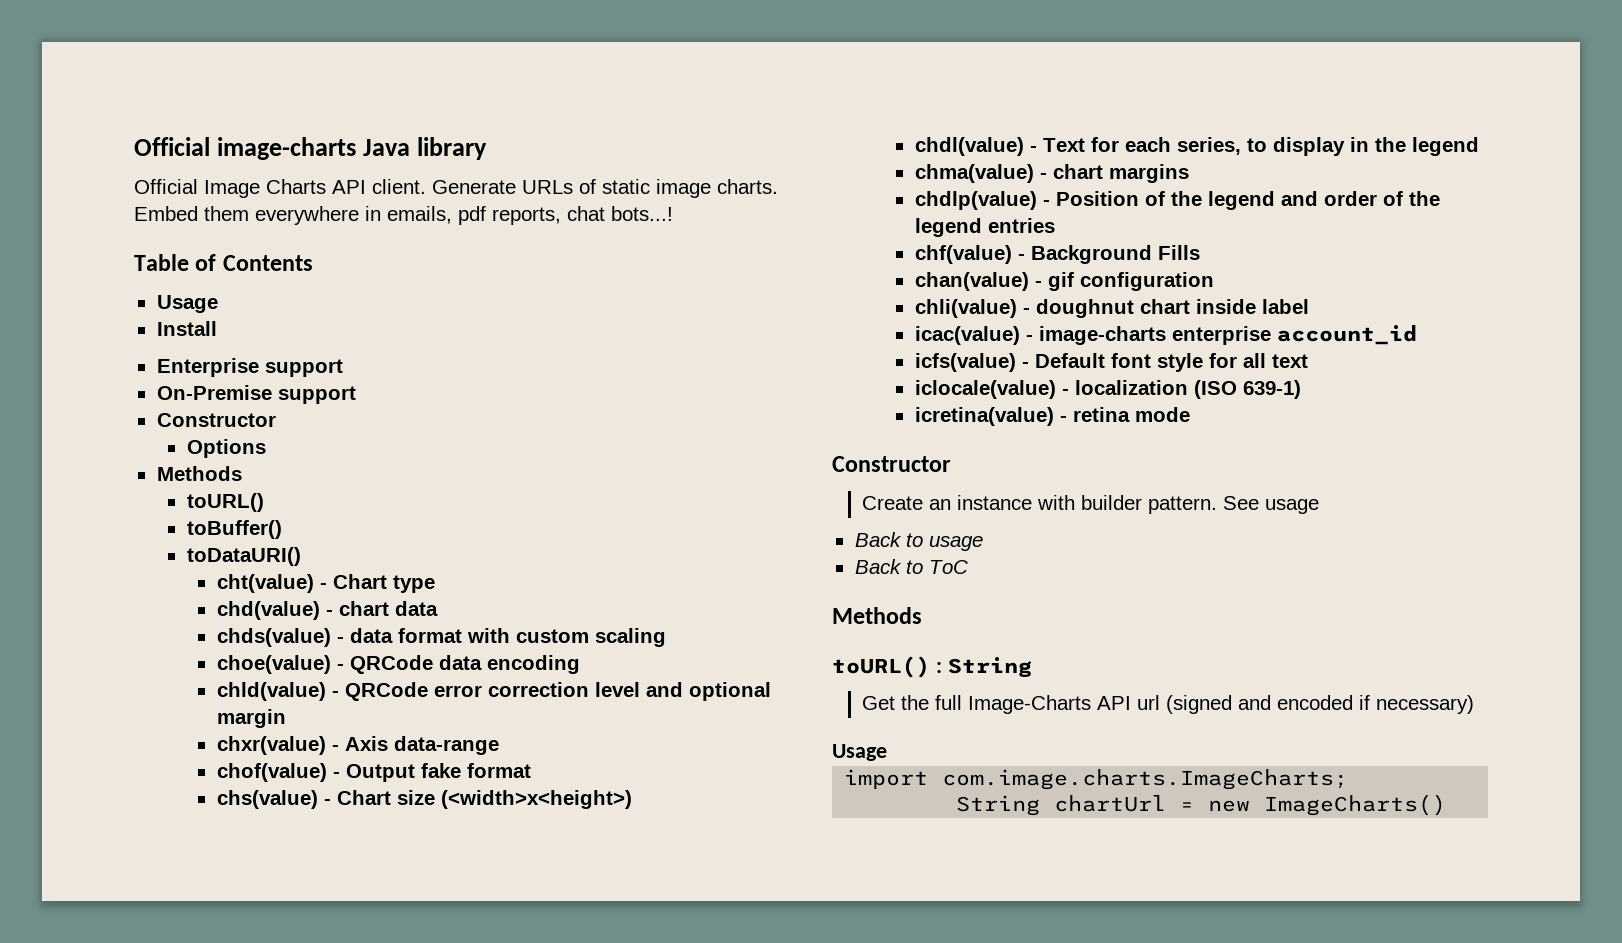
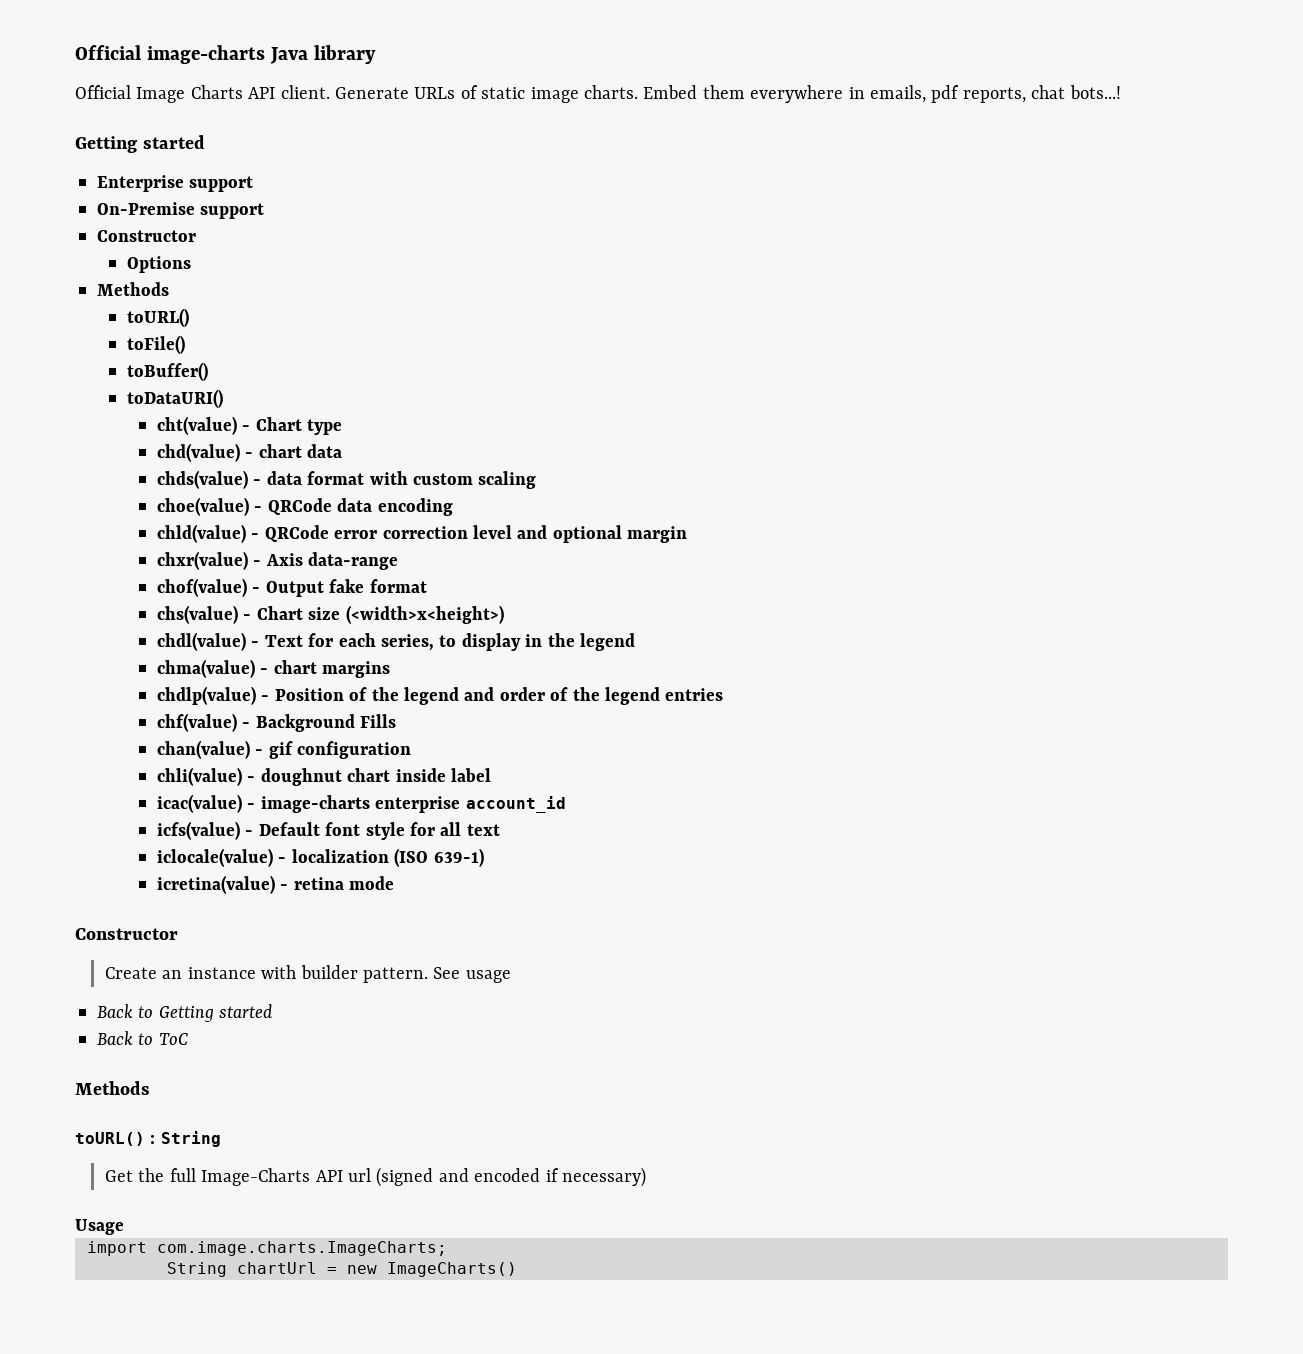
[134,254,313,271] [156,295,218,313] [156,321,217,336] Table of Contents // Usage // Install -> [75,135,205,153] Getting started
(264, 502) none -> [127,335,186,354] // toFile()
[928,536,983,551] usage -> [158,1004,273,1022] Getting started

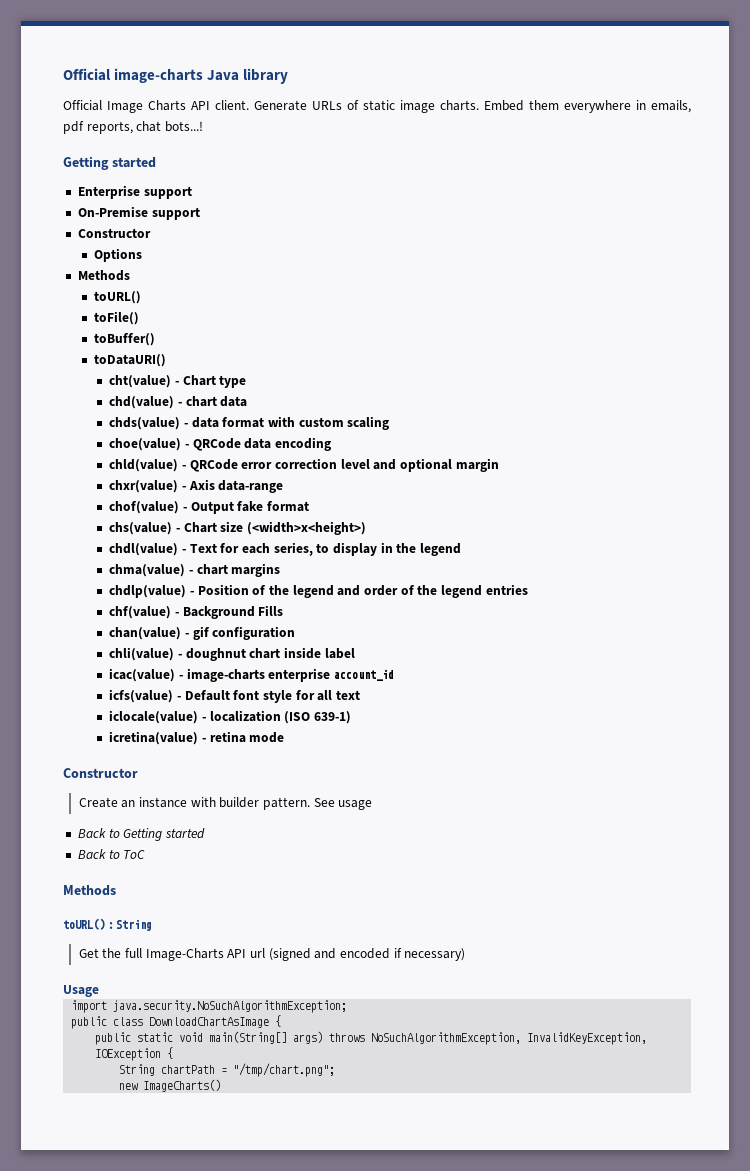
[157,1241,447,1256] [167,1262,337,1277] com.image.charts.ImageCharts; // String chartUrl = -> [113,1000,348,1013] [71,1015,282,1029] [95,1031,648,1045] [95,1047,174,1061] [119,1063,336,1077] java.security.NoSuchAlgorithmException; // public class DownloadChartAsImage { // public static void main(String[] args) throws NoSuchAlgorithmException, InvalidKeyException, IOException { // String chartPath = "/tmp/chart.png"; //

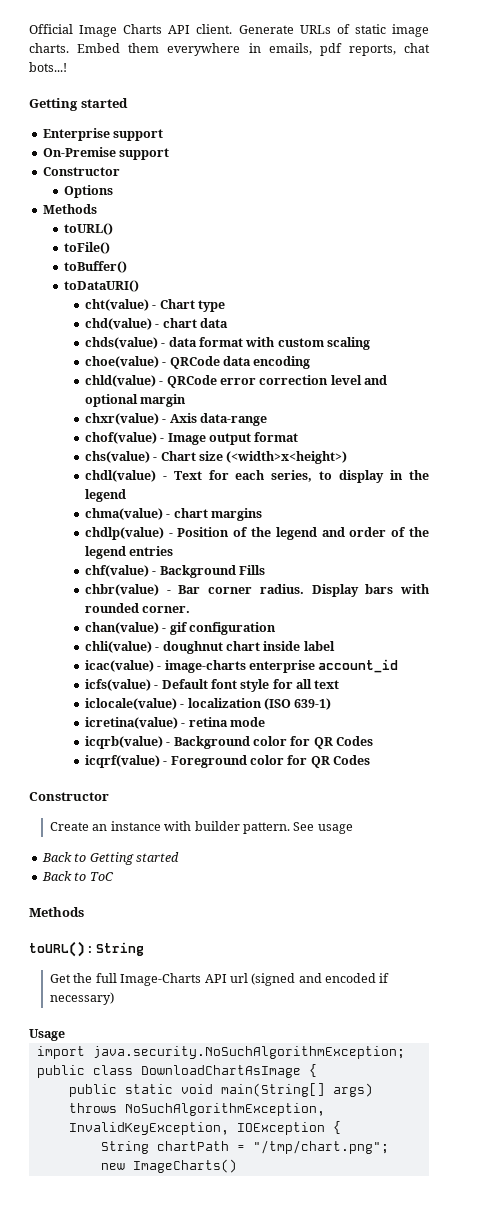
[63,68,289,84] [63,100,102,111] Official image-charts Java library // Official -> [29,24,73,34] Official
[190,501,264,514] Output fake -> [167,433,251,445] Image output
(284, 610) none -> [84,584,430,597] [84,603,191,613] // chbr(value) - Bar corner radius. Display bars with rounded corner.
(285, 737) none -> [84,736,374,749] [84,755,371,768] // icqrb(value) - Background color for QR Codes // icqrf(value) - Foreground color for QR Codes

